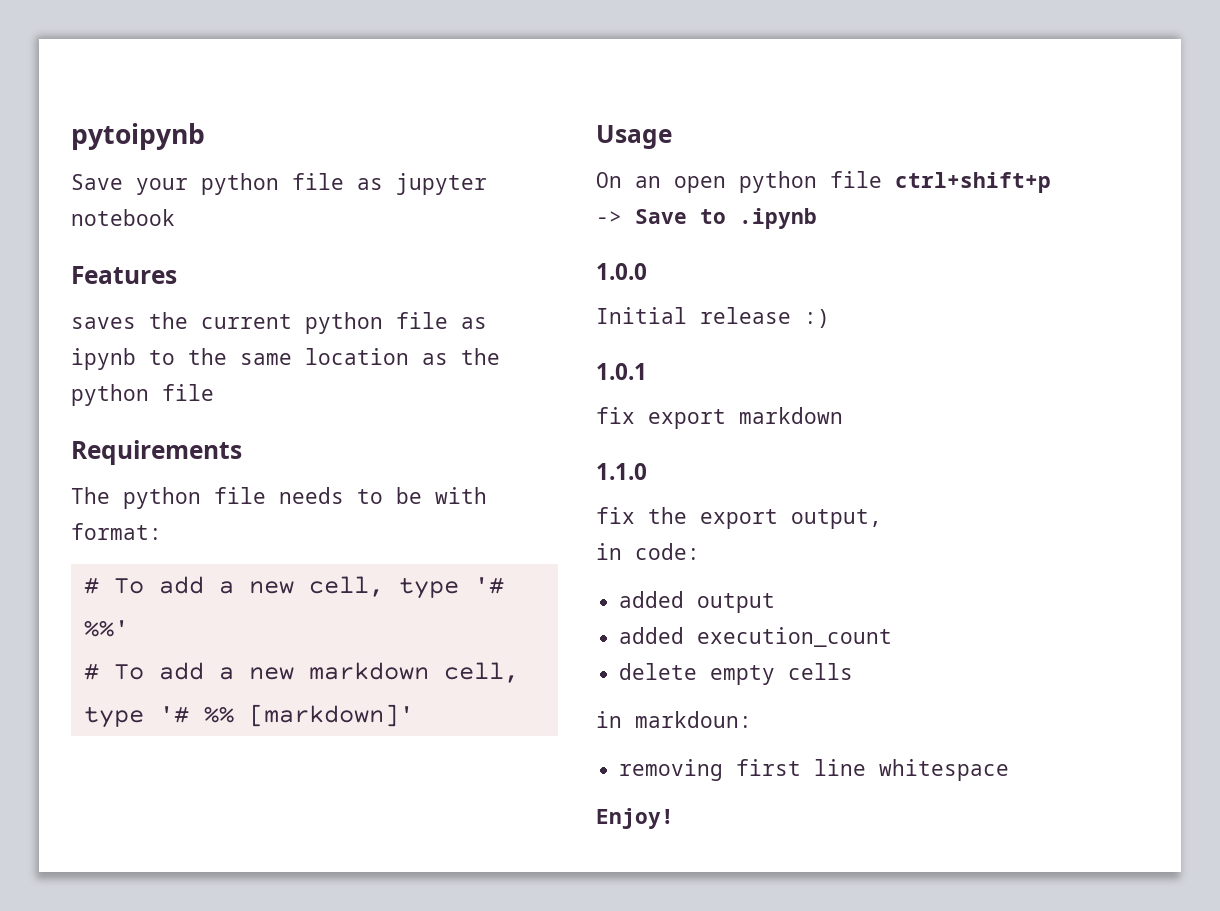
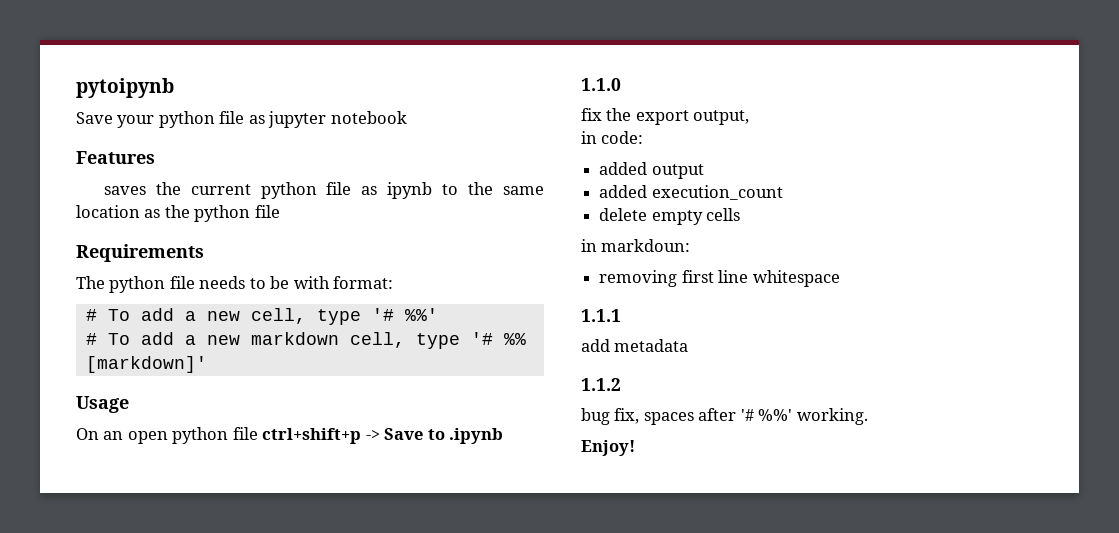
[596,263,647,280] [596,307,830,328] [596,363,647,380] [596,407,843,429] // 1.0.0 // Initial release :) // 1.0.1 // fix export markdown -> (504, 436) none
(1010, 770) none -> [581,309,621,322] [581,339,689,352] [581,378,621,391] [581,408,868,425] // 1.1.1 // add metadata // 1.1.2 // bug fix, spaces after '# %%' working.

